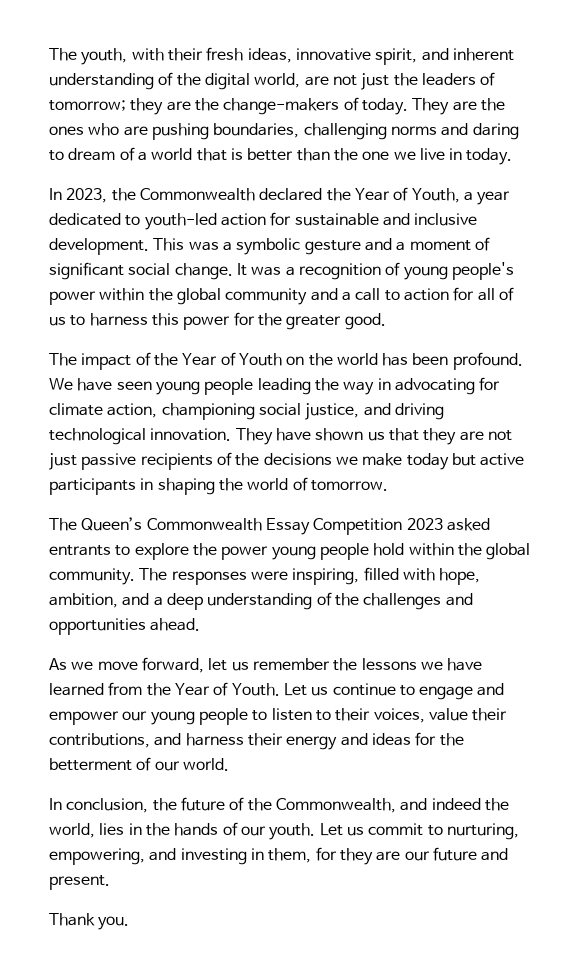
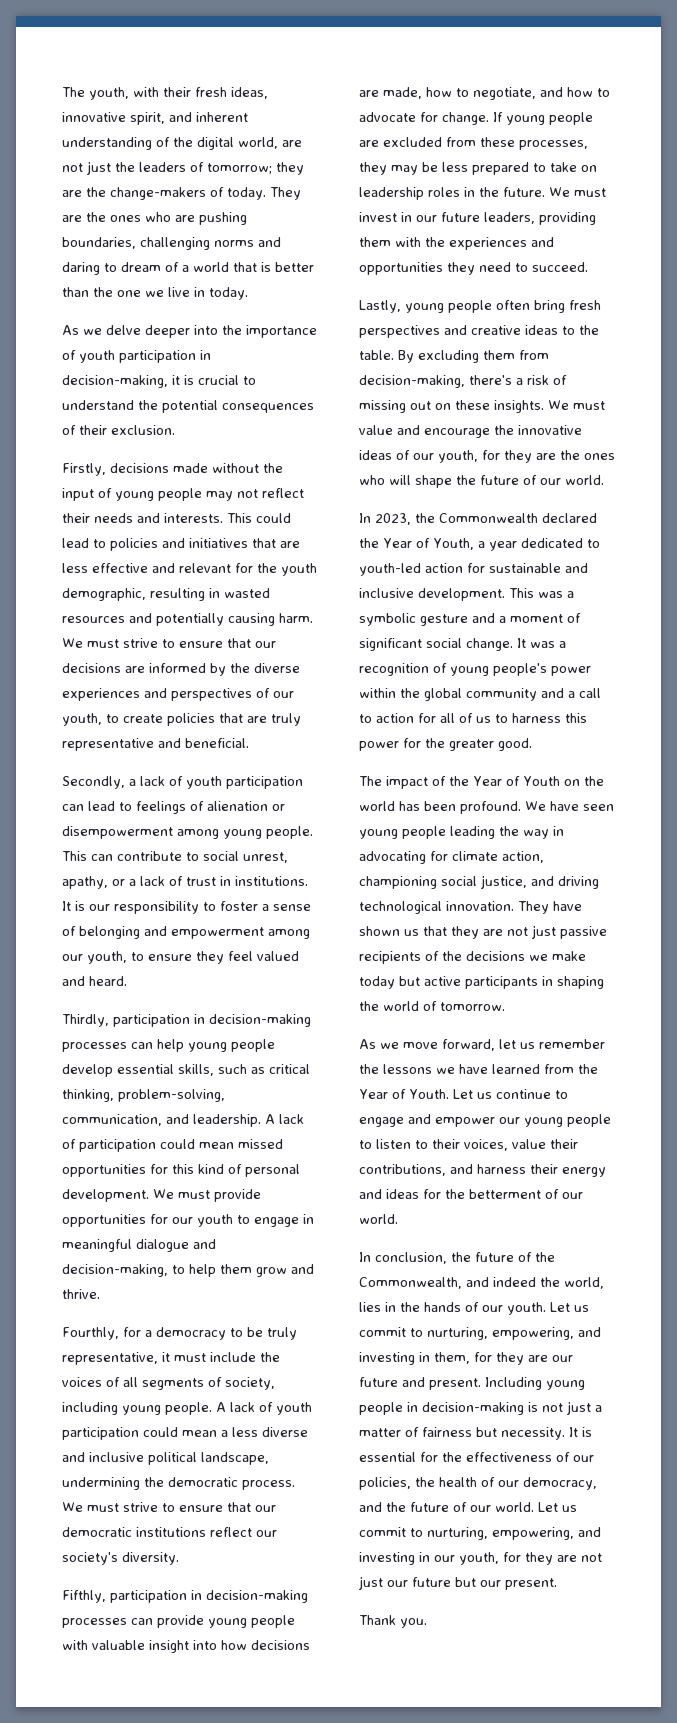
(513, 156) none -> [62,325,317,338] [62,350,211,363] [62,375,256,388] [62,400,314,413] [62,425,175,435] [62,463,283,476] [62,488,304,501] [62,513,291,523] [62,538,300,551] [62,563,317,576] [62,588,270,601] [62,613,313,626] [62,638,276,648] [62,663,300,676] [62,688,294,701] [62,713,301,726] [62,738,249,751] [62,776,303,789] [62,801,285,814] [62,826,313,839] [62,851,288,863] [62,876,308,889] [62,901,311,914] [62,926,310,939] [62,951,299,964] [62,976,127,986] [62,1014,311,1027] [62,1039,275,1052] [62,1064,310,1077] [62,1089,225,1102] [62,1114,304,1127] [62,1139,283,1152] [62,1164,300,1177] [62,1189,261,1202] [62,1214,314,1227] [62,1239,216,1252] [62,1264,314,1277] [62,1289,100,1299] [62,1327,297,1340] [62,1352,280,1365] [62,1377,275,1390] [62,1402,312,1415] [62,1427,308,1440] [62,1452,269,1465] [62,1477,295,1490] [62,1502,276,1512] [62,1527,277,1537] [62,1552,179,1565] [62,1590,308,1603] [62,1615,295,1628] [62,1640,310,1653] [359,87,610,100] [359,112,593,125] [359,137,588,150] [359,162,597,175] [359,187,606,200] [359,212,596,225] [359,237,554,250] [359,262,588,275] [359,300,601,313] [359,325,599,338] [359,350,549,363] [359,375,567,388] [359,400,605,413] [359,425,582,438] [359,450,615,463] [359,475,604,488] // As we delve deeper into the importance of youth participation in decision-making, it is crucial to understand the potential consequences of their exclusion. // Firstly, decisions made without the input of young people may not reflect their needs and interests. This could lead to policies and initiatives that are less effective and relevant for the youth demographic, resulting in wasted resources and potentially causing harm. We must strive to ensure that our decisions are informed by the diverse experiences and perspectives of our youth, to create policies that are truly representative and beneficial. // Secondly, a lack of youth participation can lead to feelings of alienation or disempowerment among young people. This can contribute to social unrest, apathy, or a lack of trust in institutions. It is our responsibility to foster a sense of belonging and empowerment among our youth, to ensure they feel valued and heard. // Thirdly, participation in decision-making processes can help young people develop essential skills, such as critical thinking, problem-solving, communication, and leadership. A lack of participation could mean missed opportunities for this kind of personal development. We must provide opportunities for our youth to engage in meaningful dialogue and decision-making, to help them grow and thrive. // Fourthly, for a democracy to be truly representative, it must include the voices of all segments of society, including young people. A lack of youth participation could mean a less diverse and inclusive political landscape, undermining the democratic process. We must strive to ensure that our democratic institutions reflect our society's diversity. // Fifthly, participation in decision-making processes can provide young people with valuable insight into how decisions are made, how to negotiate, and how to advocate for change. If young people are excluded from these processes, they may be less prepared to take on leadership roles in the future. We must invest in our future leaders, providing them with the experiences and opportunities they need to succeed. // Lastly, young people often bring fresh perspectives and creative ideas to the table. By excluding them from decision-making, there's a risk of missing out on these insights. We must value and encourage the innovative ideas of our youth, for they are the ones who will shape the future of our world.
[49,517,490,535] [49,543,531,560] [49,567,481,585] [49,592,473,610] [49,618,201,635] // The Queen’s Commonwealth Essay Competition 2023 asked entrants to explore the power young people hold within the global community. The responses were inspiring, filled with hope, ambition, and a deep understanding of the challenges and opportunities ahead. -> (505, 1006) none
(110, 882) none -> [485,1377,585,1390] [359,1401,602,1415] [359,1427,592,1440] [359,1452,594,1462] [359,1477,597,1490] [359,1502,577,1512] [359,1527,601,1540] [359,1552,602,1565] [359,1576,557,1590] Including young people in decision-making is not just a matter of fairness but necessity. It is essential for the effectiveness of our policies, the health of our democracy, and the future of our world. Let us commit to nurturing, empowering, and investing in our youth, for they are not just our future but our present.

